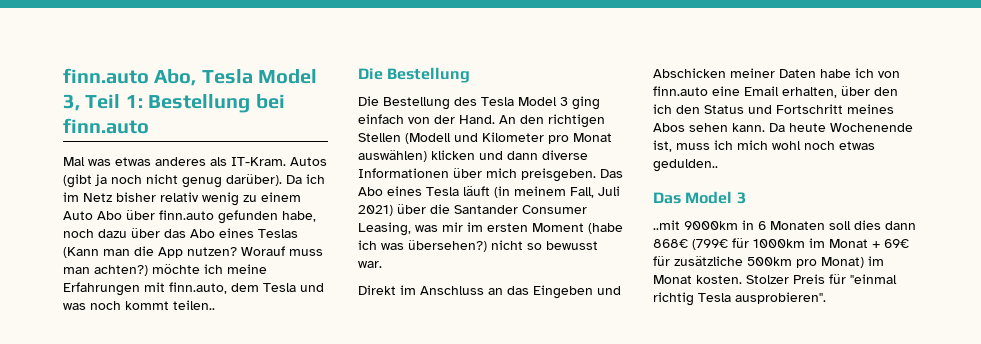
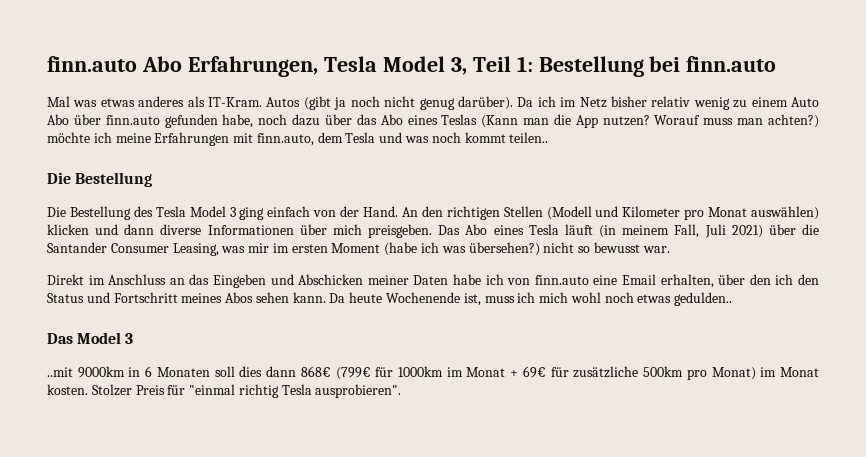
[63,68,197,86] finn.auto Abo, -> [47,56,318,77] finn.auto Abo Erfahrungen,

